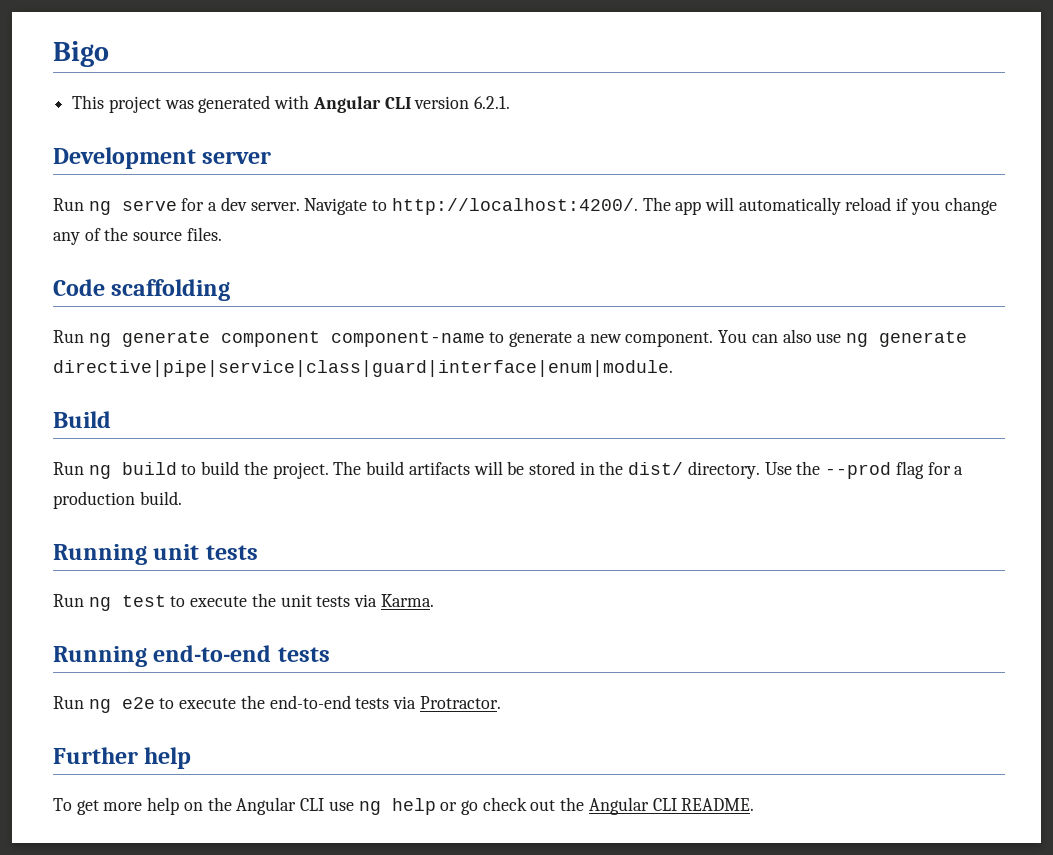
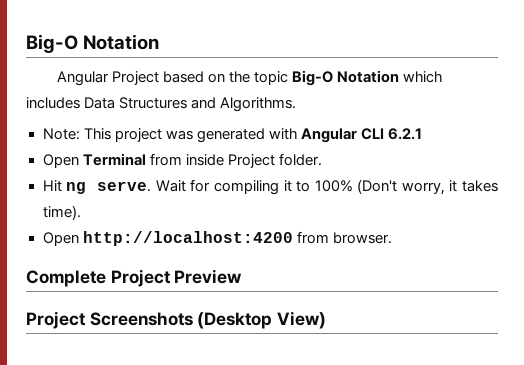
[53,41,109,67] Bigo // -> [26,34,160,53] [56,70,443,86] [26,97,297,112] [42,128,80,140] Big-O Notation // Angular Project based on the topic Big-O Notation which includes Data Structures and Algorithms. // Note:
[414,96,511,109] [53,147,272,169] [53,197,997,215] [53,227,222,245] [53,279,231,301] [53,329,967,347] [53,360,673,377] [53,411,111,428] [53,461,964,479] [53,491,182,509] [53,544,258,565] [53,593,434,611] [53,645,330,667] [53,695,501,713] [53,747,192,769] [53,797,755,815] version 6.2.1. // Development server // Run ng serve for a dev server. Navigate to http://localhost:4200/. The app will automatically reload if you change any of the source files. // Code scaffolding // Run ng generate component component-name to generate a new component. You can also use ng generate directive|pipe|service|class|guard|interface|enum|module. // Build // Run ng build to build the project. The build artifacts will be stored in the dist/ directory. Use the --prod flag for a production build. // Running unit tests // Run ng test to execute the unit tests via Karma. // Running end-to-end tests // Run ng e2e to execute the end-to-end tests via Protractor. // Further help // To get more help on the Angular CLI use ng help or go check out the Angular CLI README. -> [387,128,422,140] [42,153,322,168] [42,179,499,195] [42,205,81,220] [42,231,392,246] [26,269,243,287] [26,311,327,329] 6.2.1 // Open Terminal from inside Project folder. // Hit ng serve. Wait for compiling it to 100% (Don't worry, it takes time). // Open http://localhost:4200 from browser. // Complete Project Preview // Project Screenshots (Desktop View)

